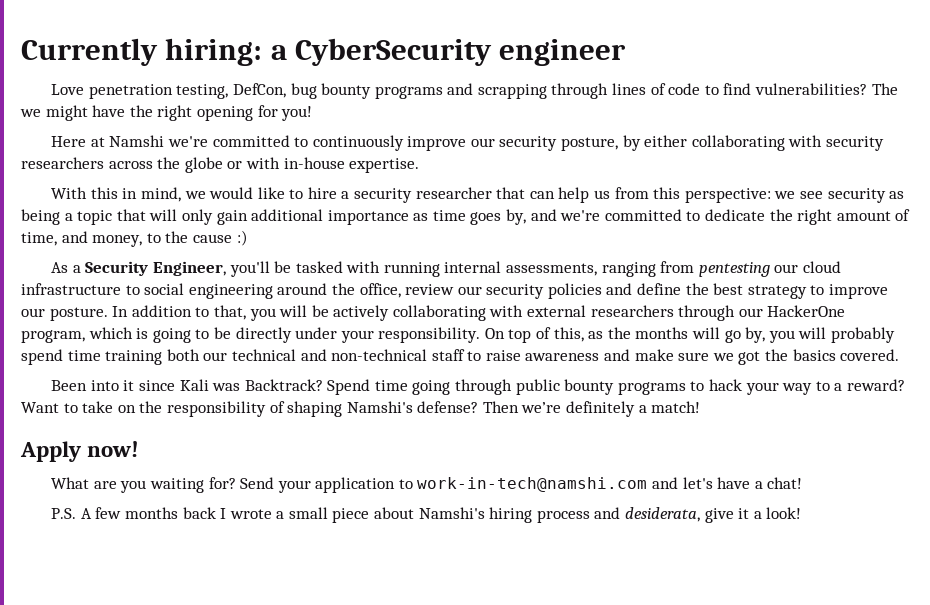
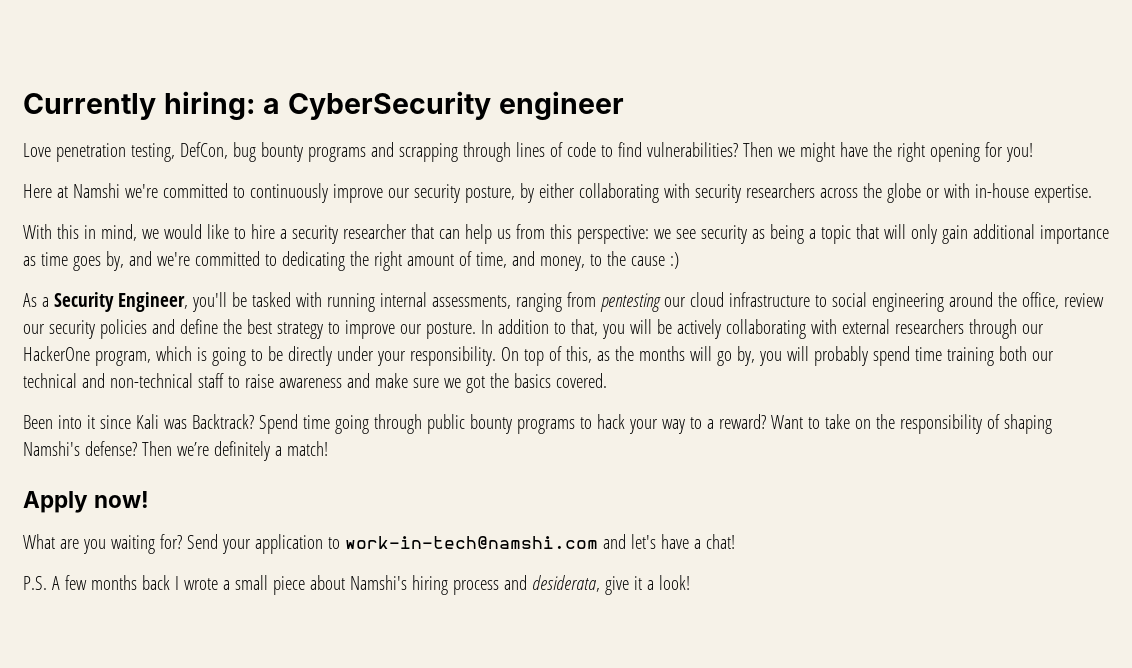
[871,83,898,95] The -> [742,142,773,157] Then
[705,209,766,221] dedicate -> [281,251,345,271] dedicating

